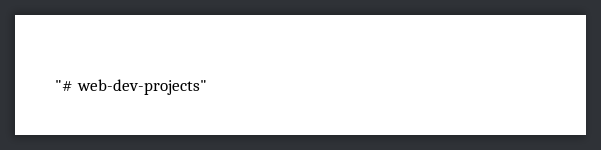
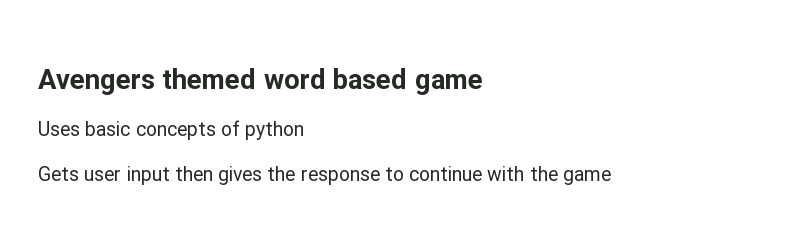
[55,79,207,95] "# web-dev-projects" -> [38,68,483,95] [38,120,305,140] [38,166,611,185] Avengers themed word based game // Uses basic concepts of python // Gets user input then gives the response to continue with the game

